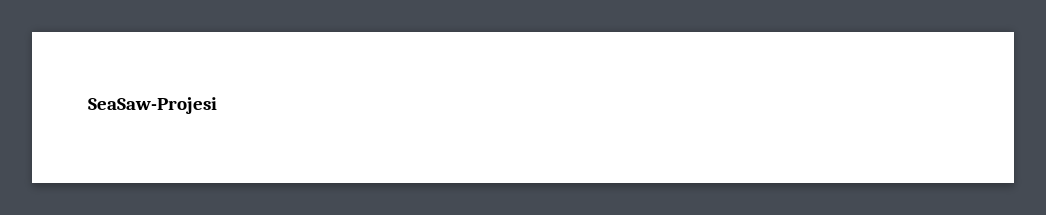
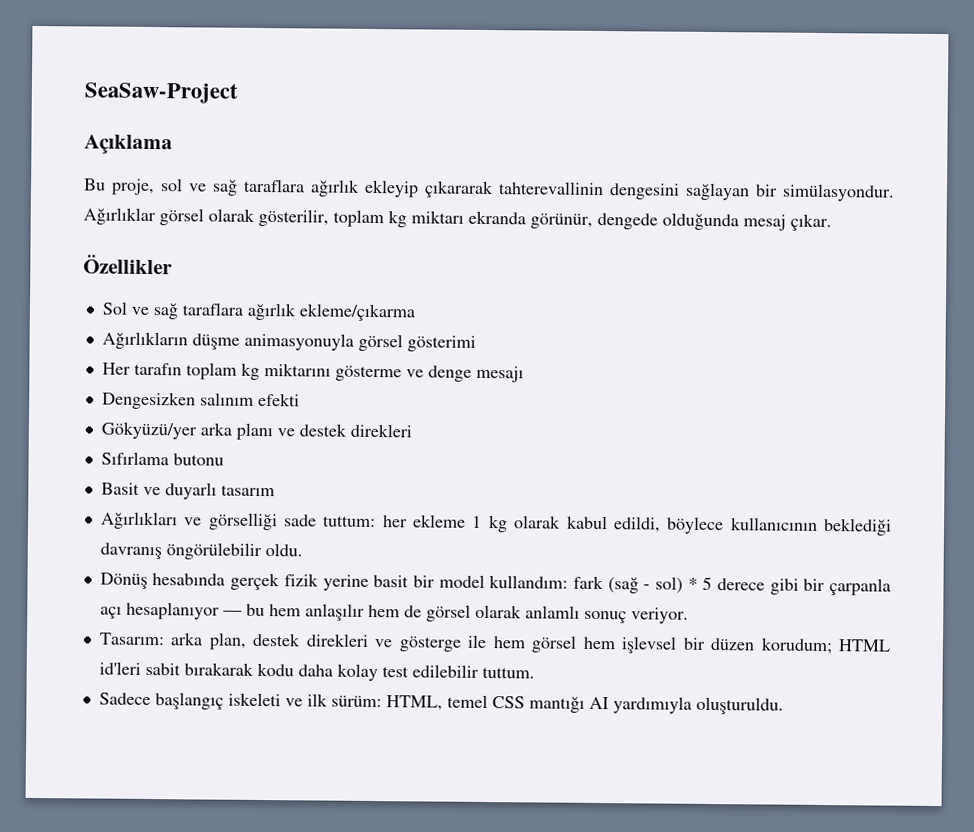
[88,97,217,114] SeaSaw-Projesi -> [84,82,238,104] [84,134,173,155] [83,178,895,202] [83,207,832,232] [83,254,173,275] [101,301,415,322] [101,331,476,352] [101,362,524,383] [101,391,300,410] [100,421,412,441] [100,451,224,466] [100,482,275,500] [99,511,893,536] [99,542,303,561] [99,572,892,596] [99,601,689,624] [98,632,892,655] [98,661,535,682] [98,692,784,715] SeaSaw-Project // Açıklama // Bu proje, sol ve sağ taraflara ağırlık ekleyip çıkararak tahterevallinin dengesini sağlayan bir simülasyondur. Ağırlıklar görsel olarak gösterilir, toplam kg miktarı ekranda görünür, dengede olduğunda mesaj çıkar. // Özellikler // Sol ve sağ taraflara ağırlık ekleme/çıkarma // Ağırlıkların düşme animasyonuyla görsel gösterimi // Her tarafın toplam kg miktarını gösterme ve denge mesajı // Dengesizken salınım efekti // Gökyüzü/yer arka planı ve destek direkleri // Sıfırlama butonu // Basit ve duyarlı tasarım // Ağırlıkları ve görselliği sade tuttum: her ekleme 1 kg olarak kabul edildi, böylece kullanıcının beklediği davranış öngörülebilir oldu. // Dönüş hesabında gerçek fizik yerine basit bir model kullandım: fark (sağ - sol) * 5 derece gibi bir çarpanla açı hesaplanıyor — bu hem anlaşılır hem de görsel olarak anlamlı sonuç veriyor. // Tasarım: arka plan, destek direkleri ve gösterge ile hem görsel hem işlevsel bir düzen korudum; HTML id'leri sabit bırakarak kodu daha kolay test edilebilir tuttum. // Sadece başlangıç iskeleti ve ilk sürüm: HTML, temel CSS mantığı AI yardımıyla oluşturuldu.

